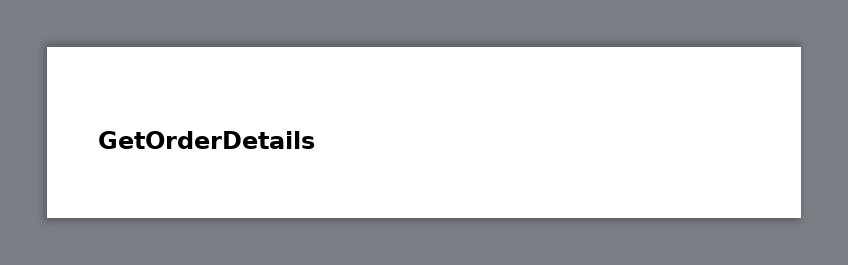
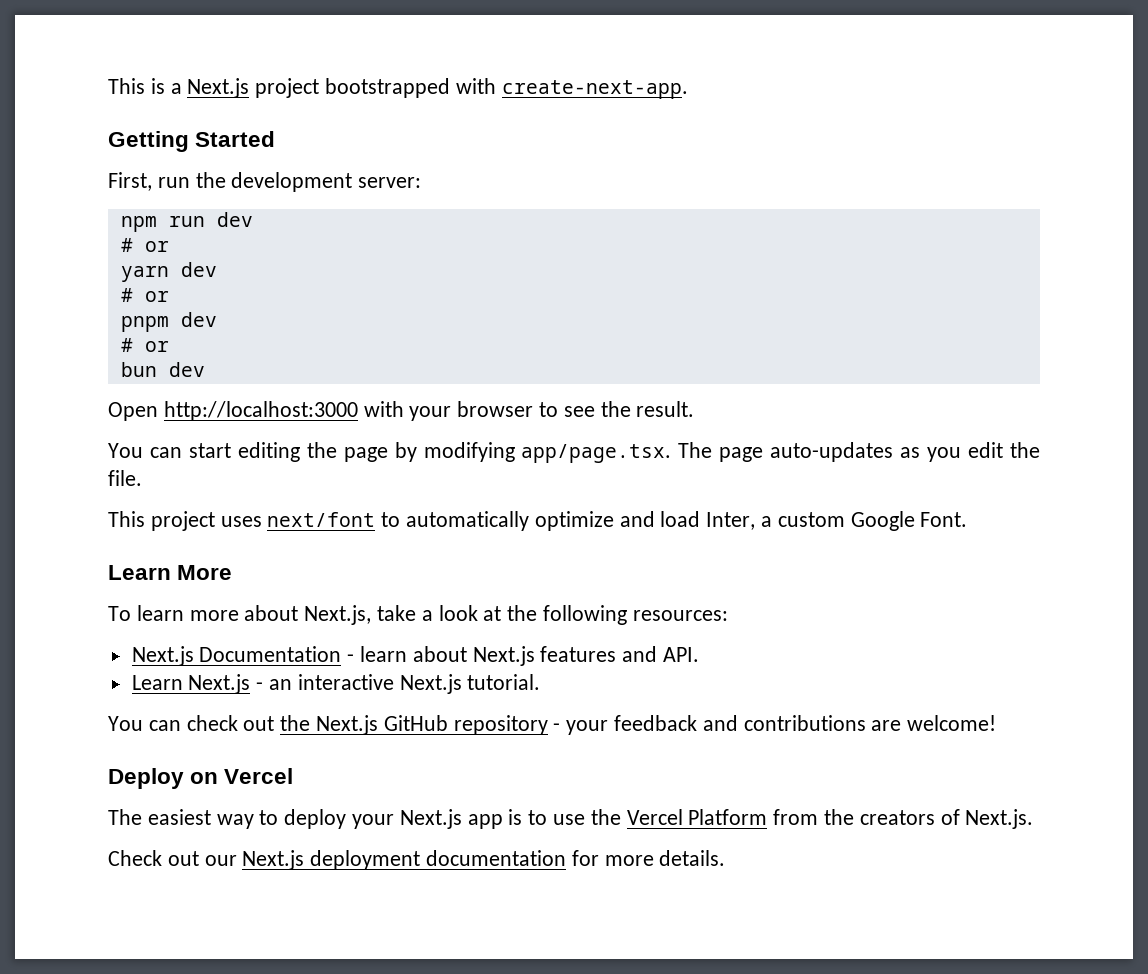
[98,131,315,149] GetOrderDetails -> [108,78,688,99] [108,131,276,152] [108,172,422,192] [120,212,253,232] [120,238,169,252] [120,262,217,282] [120,288,169,302] [120,312,217,332] [120,338,169,352] [120,362,205,377] [108,401,695,421] [108,442,1040,463] [108,470,142,486] [108,511,968,531] [108,565,233,580] [108,605,728,625] [131,646,700,666] [131,674,541,694] [108,715,997,735] [108,768,294,789] [108,809,1034,829] [108,850,726,870] This is a Next.js project bootstrapped with create-next-app. // Getting Started // First, run the development server: // npm run dev // # or // yarn dev // # or // pnpm dev // # or // bun dev // Open http://localhost:3000 with your browser to see the result. // You can start editing the page by modifying app/page.tsx. The page auto-updates as you edit the file. // This project uses next/font to automatically optimize and load Inter, a custom Google Font. // Learn More // To learn more about Next.js, take a look at the following resources: // Next.js Documentation - learn about Next.js features and API. // Learn Next.js - an interactive Next.js tutorial. // You can check out the Next.js GitHub repository - your feedback and contributions are welcome! // Deploy on Vercel // The easiest way to deploy your Next.js app is to use the Vercel Platform from the creators of Next.js. // Check out our Next.js deployment documentation for more details.

